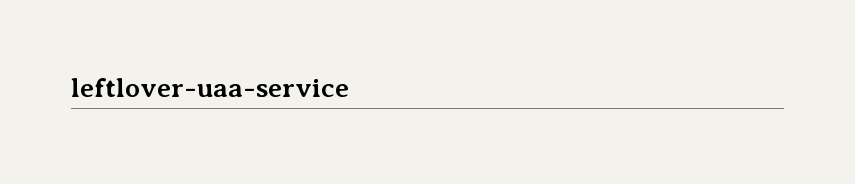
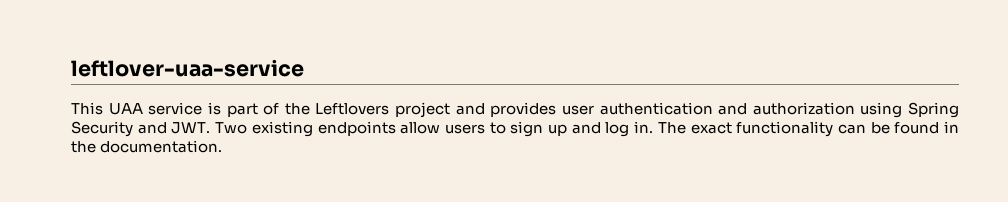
(349, 87) none -> [71,102,959,118] [71,121,960,137] [71,140,223,153] // This UAA service is part of the Leftlovers project and provides user authentication and authorization using Spring Security and JWT. Two existing endpoints allow users to sign up and log in. The exact functionality can be found in the documentation.

